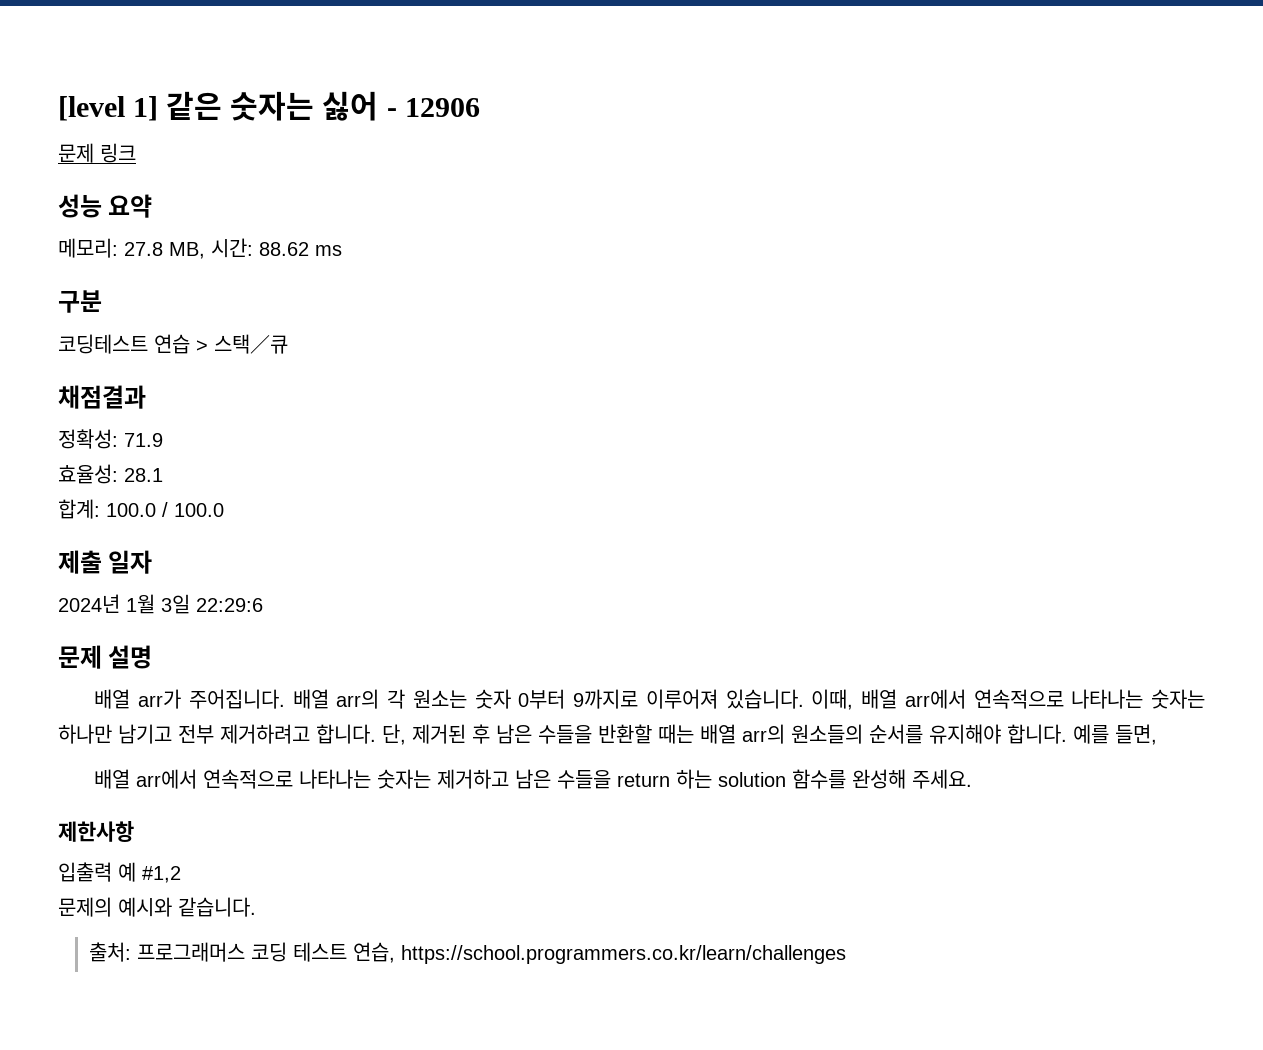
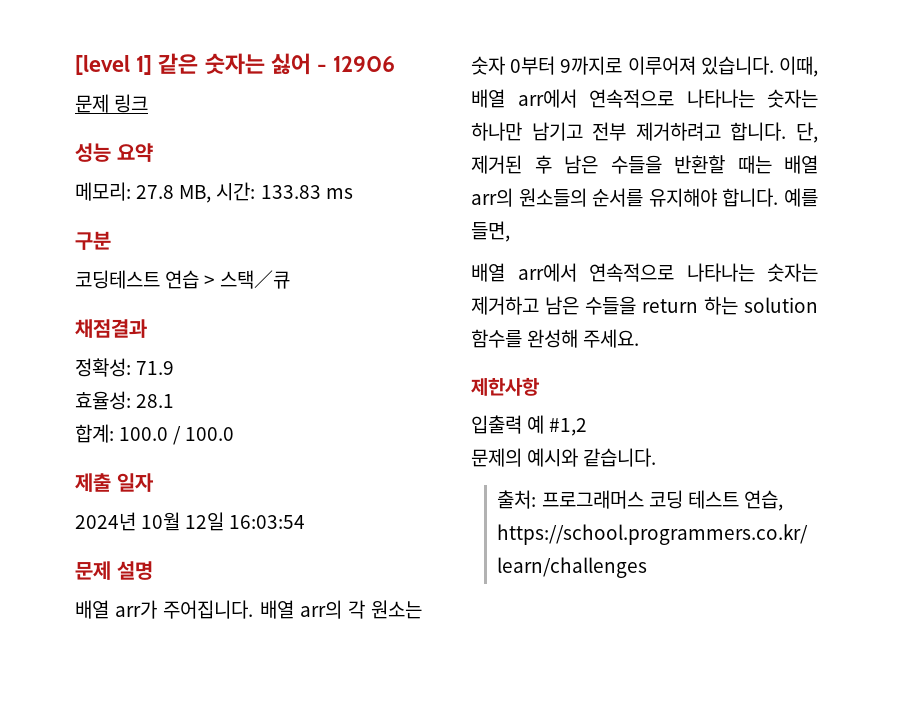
[259,242,309,256] 88.62 -> [260,185,321,199] 133.83
[126,594,263,614] 1월 3일 22:29:6 -> [141,512,306,531] 10월 12일 16:03:54

